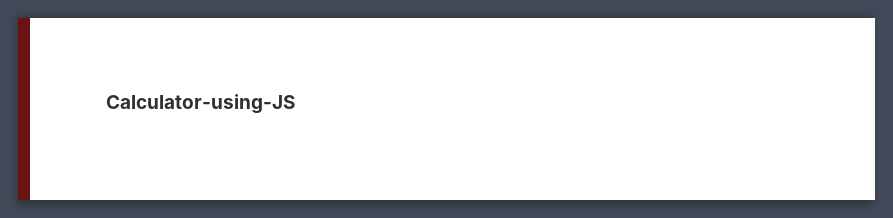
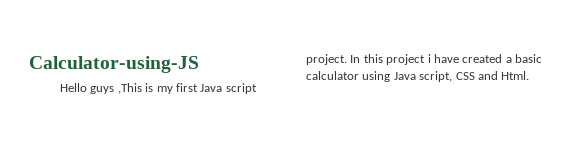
(295, 104) none -> [60,83,257,94] [306,54,542,65] [306,71,530,82] // Hello guys ,This is my first Java script project. In this project i have created a basic calculator using Java script, CSS and Html.

